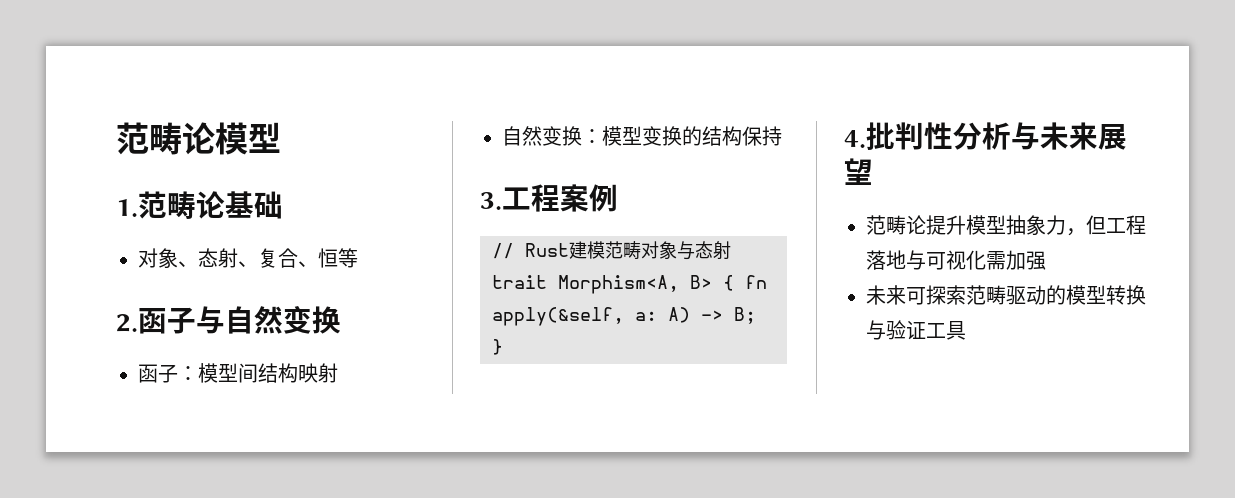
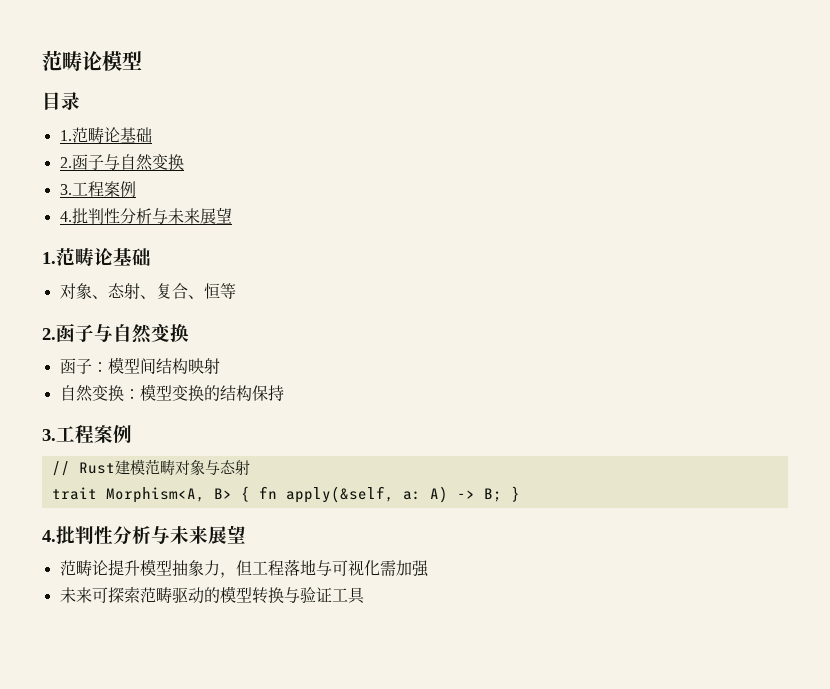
(281, 137) none -> [42,92,80,110] [59,127,152,143] [59,154,184,171] [59,181,136,197] [59,207,232,225] // 目录 // 1.范畴论基础 // 2.函子与自然变换 // 3.工程案例 // 4.批判性分析与未来展望

